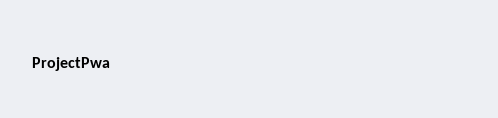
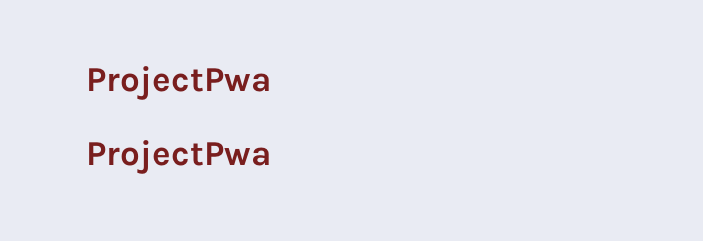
[32,57,110,71] ProjectPwa -> [86,66,271,100] [86,140,271,174] ProjectPwa // ProjectPwa

